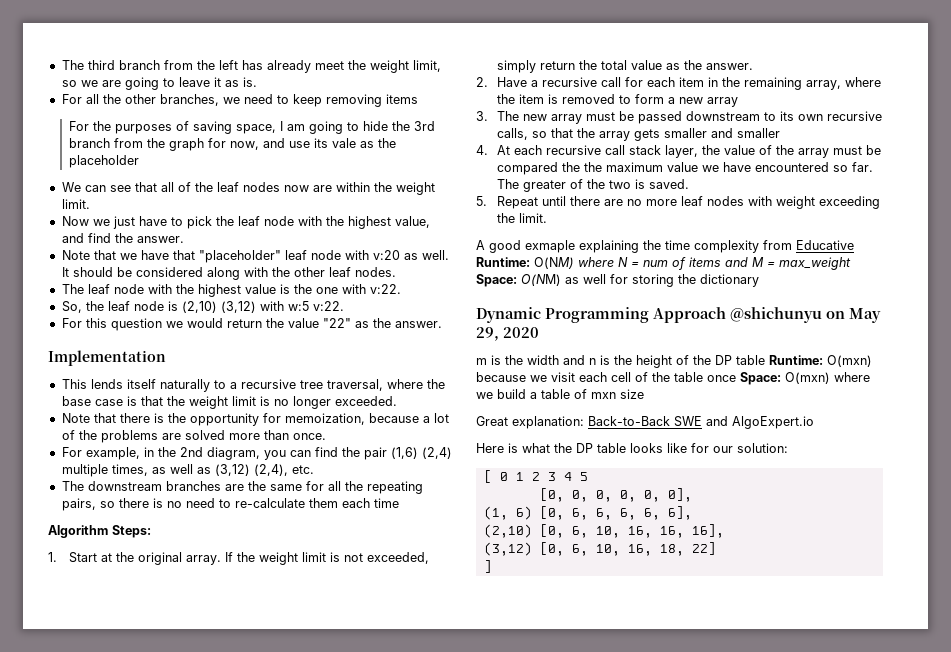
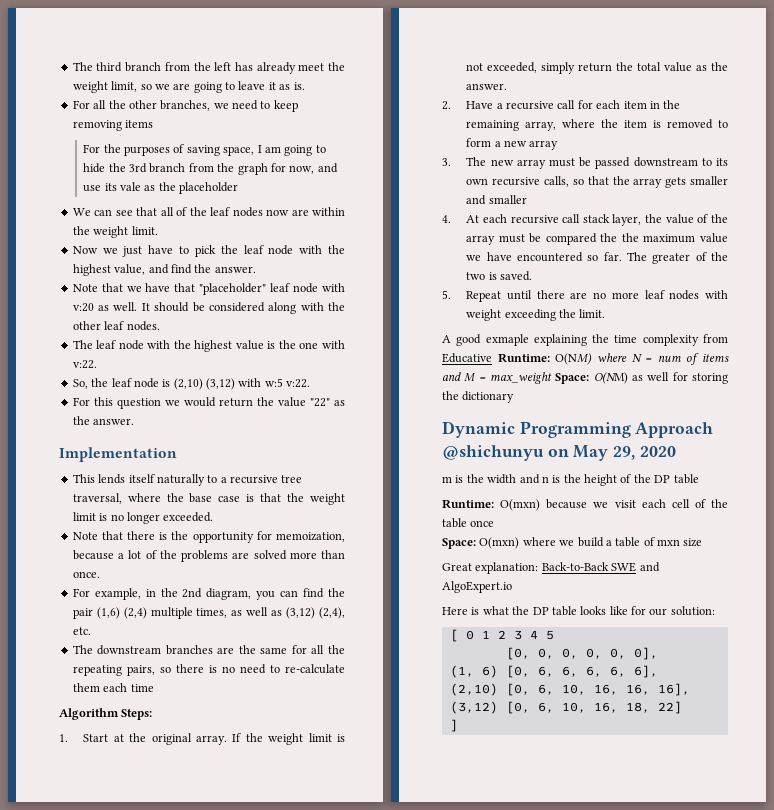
(765, 360) none -> (699, 479) //
(736, 378) none -> (495, 523) //

